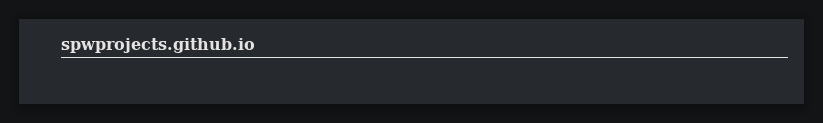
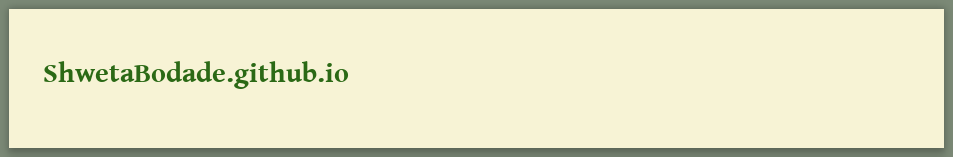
[61,38,255,53] spwprojects.github.io -> [43,61,349,89] ShwetaBodade.github.io

